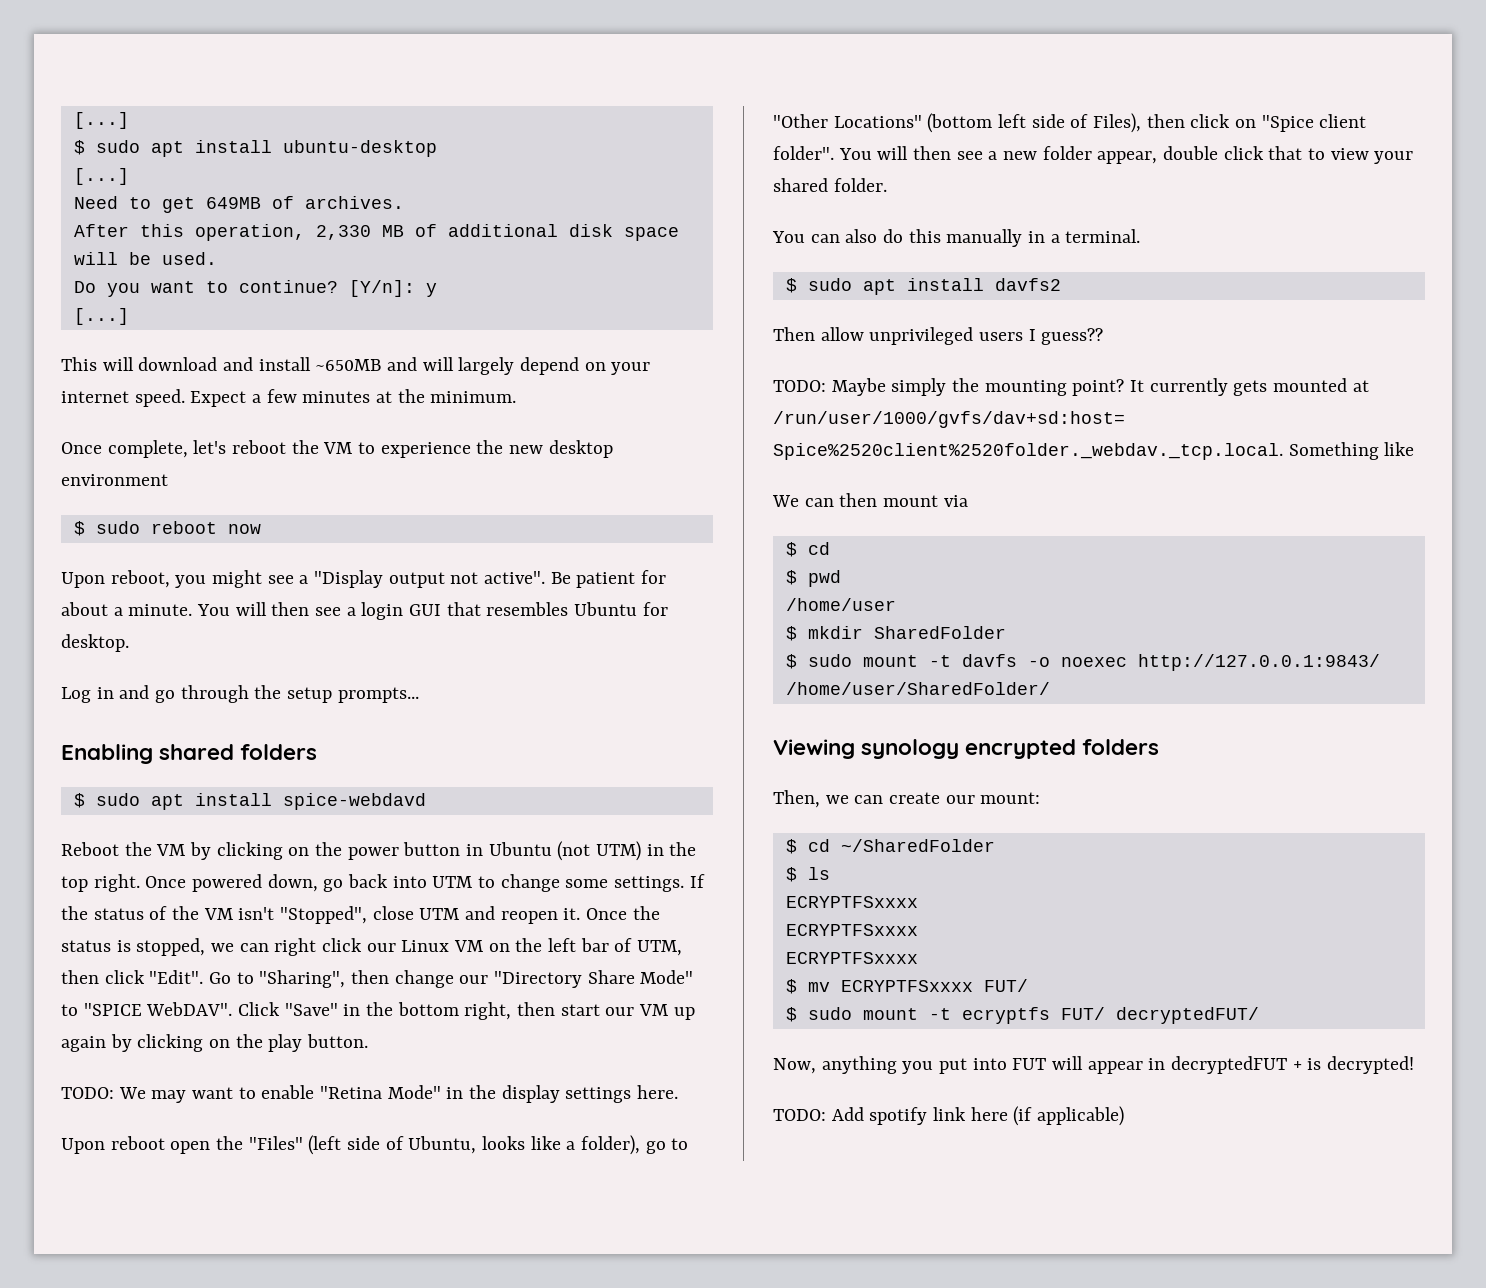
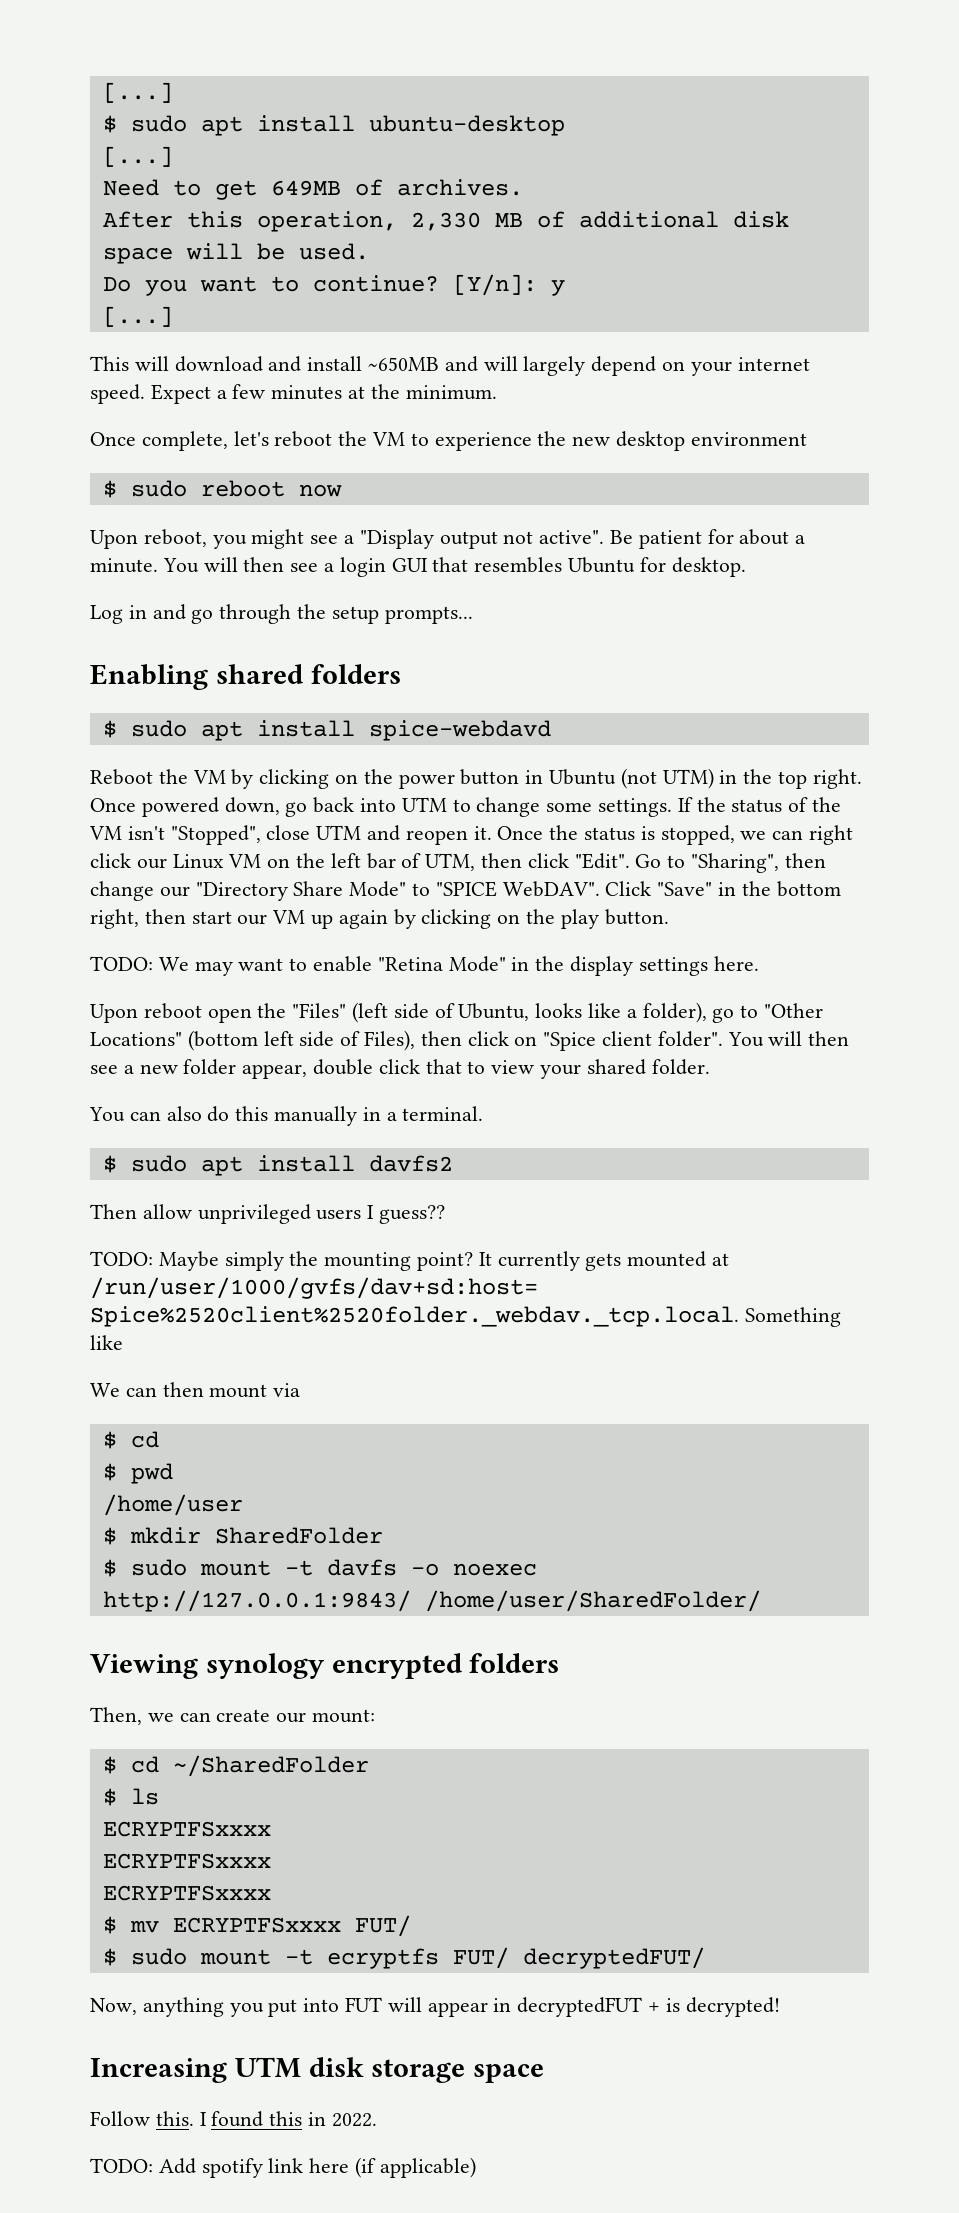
(1415, 1065) none -> [90,2057,545,2083] [90,2111,377,2127] // Increasing UTM disk storage space // Follow this. I found this in 2022.

